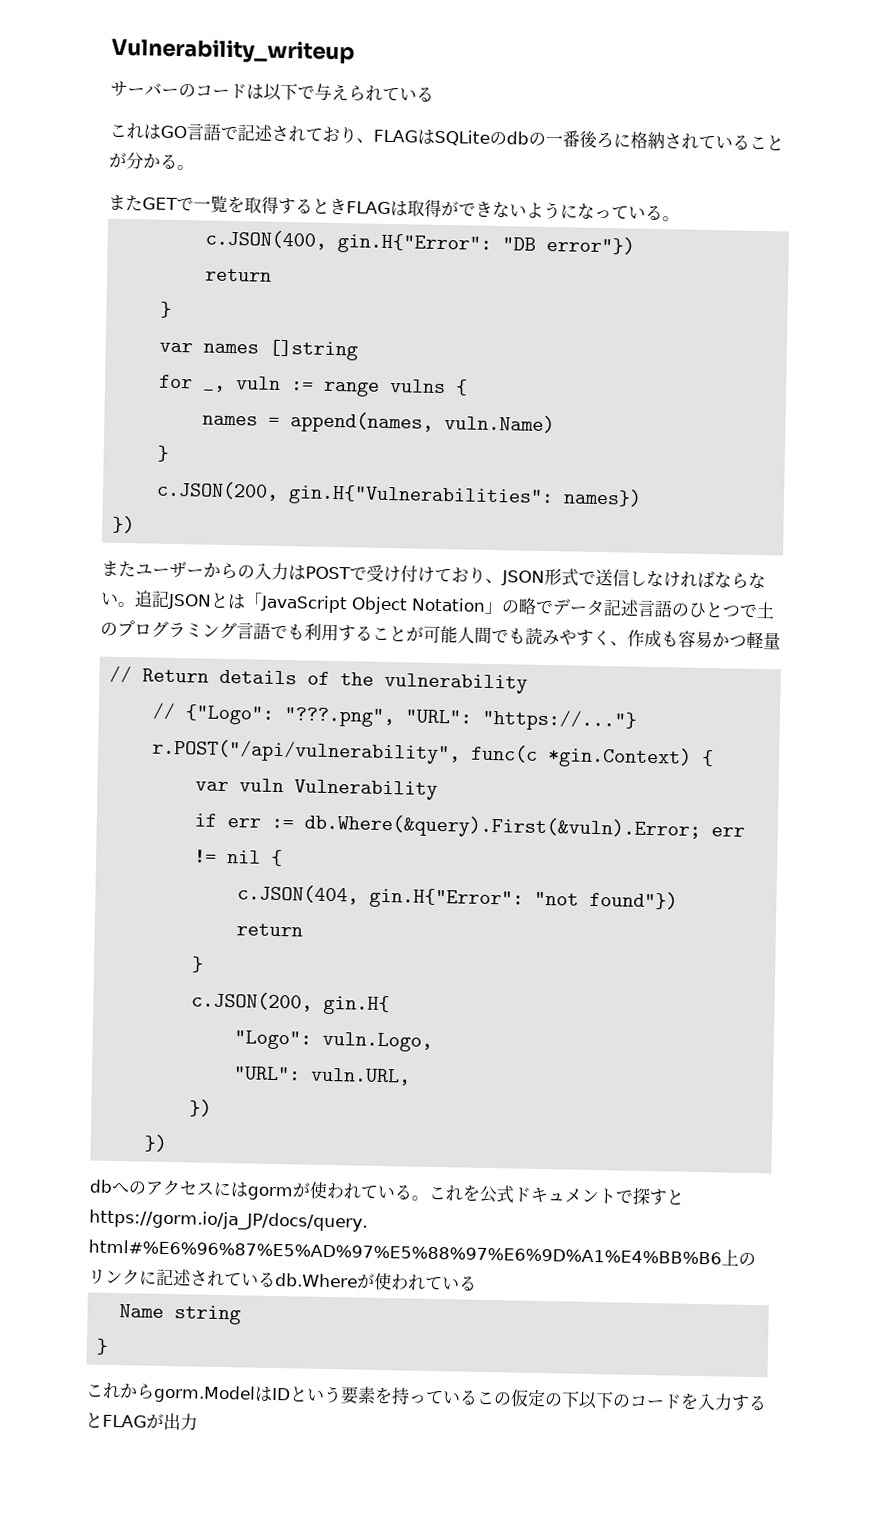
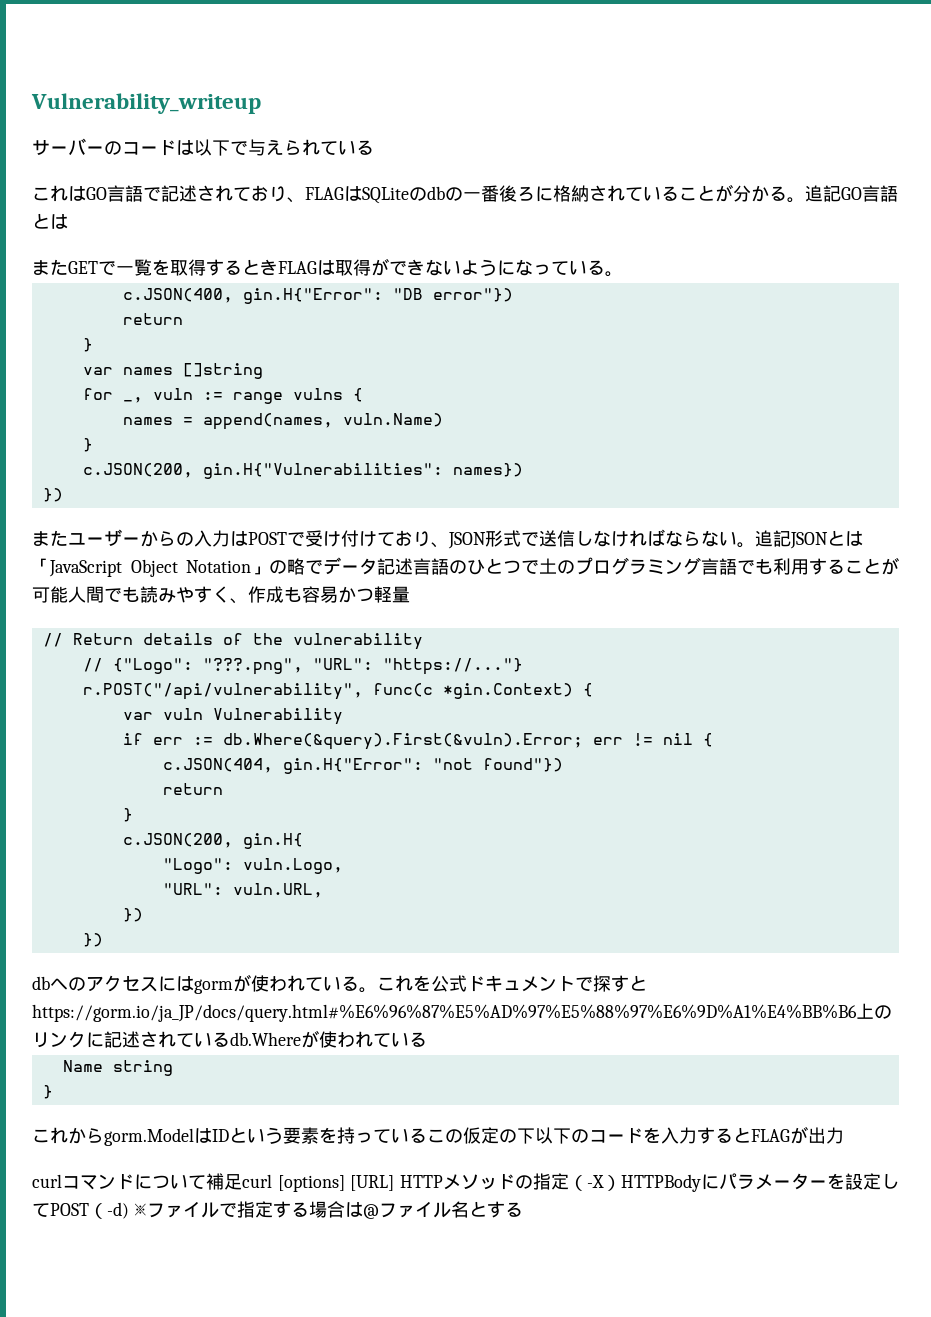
(195, 167) none -> [805,185,898,202] [32,213,68,229] 追記GO言語とは
(198, 1422) none -> [32,1173,899,1192] [32,1201,523,1219] // curlコマンドについて補足curl [options] [URL] HTTPメソッドの指定（-X）HTTPBodyにパラメーターを設定してPOST（-d) ※ファイルで指定する場合は@ファイル名とする

